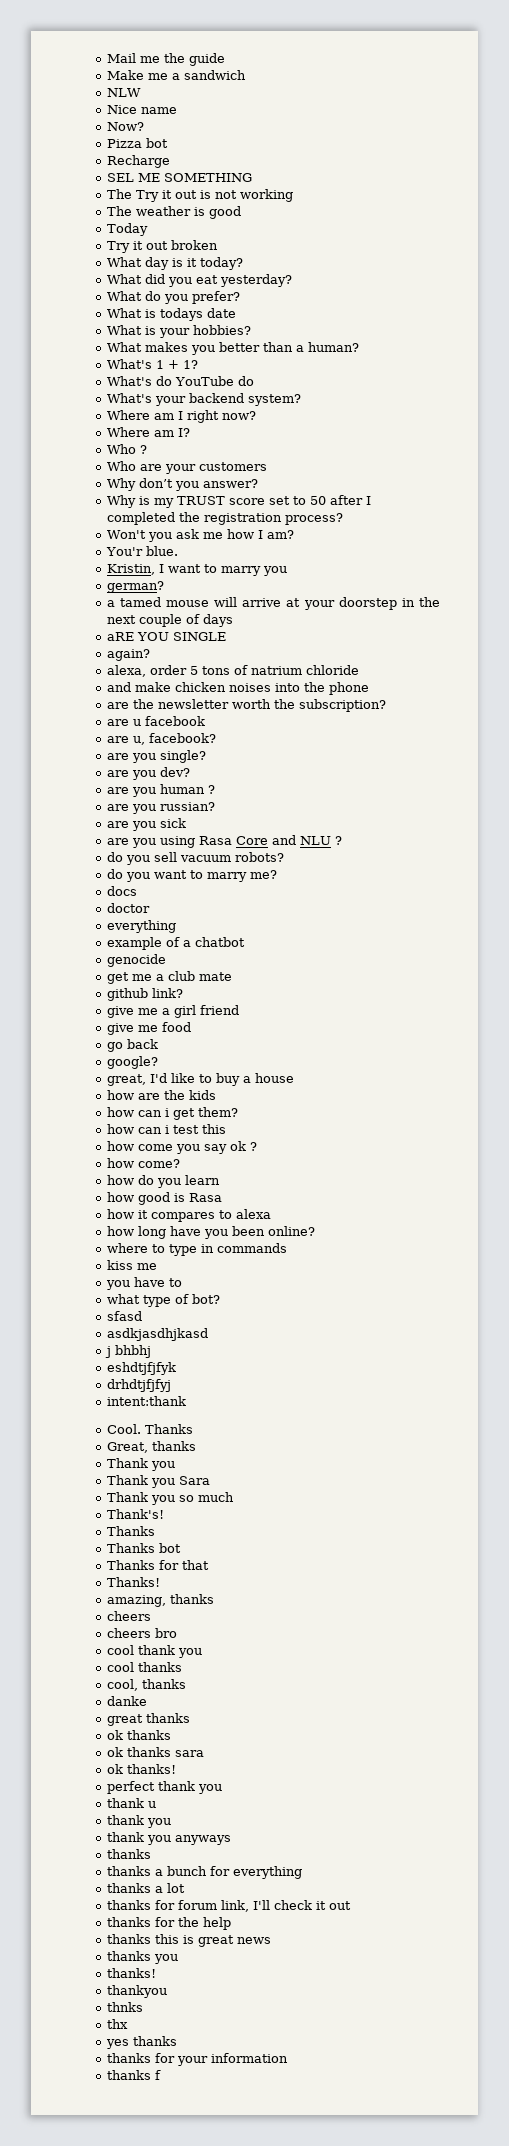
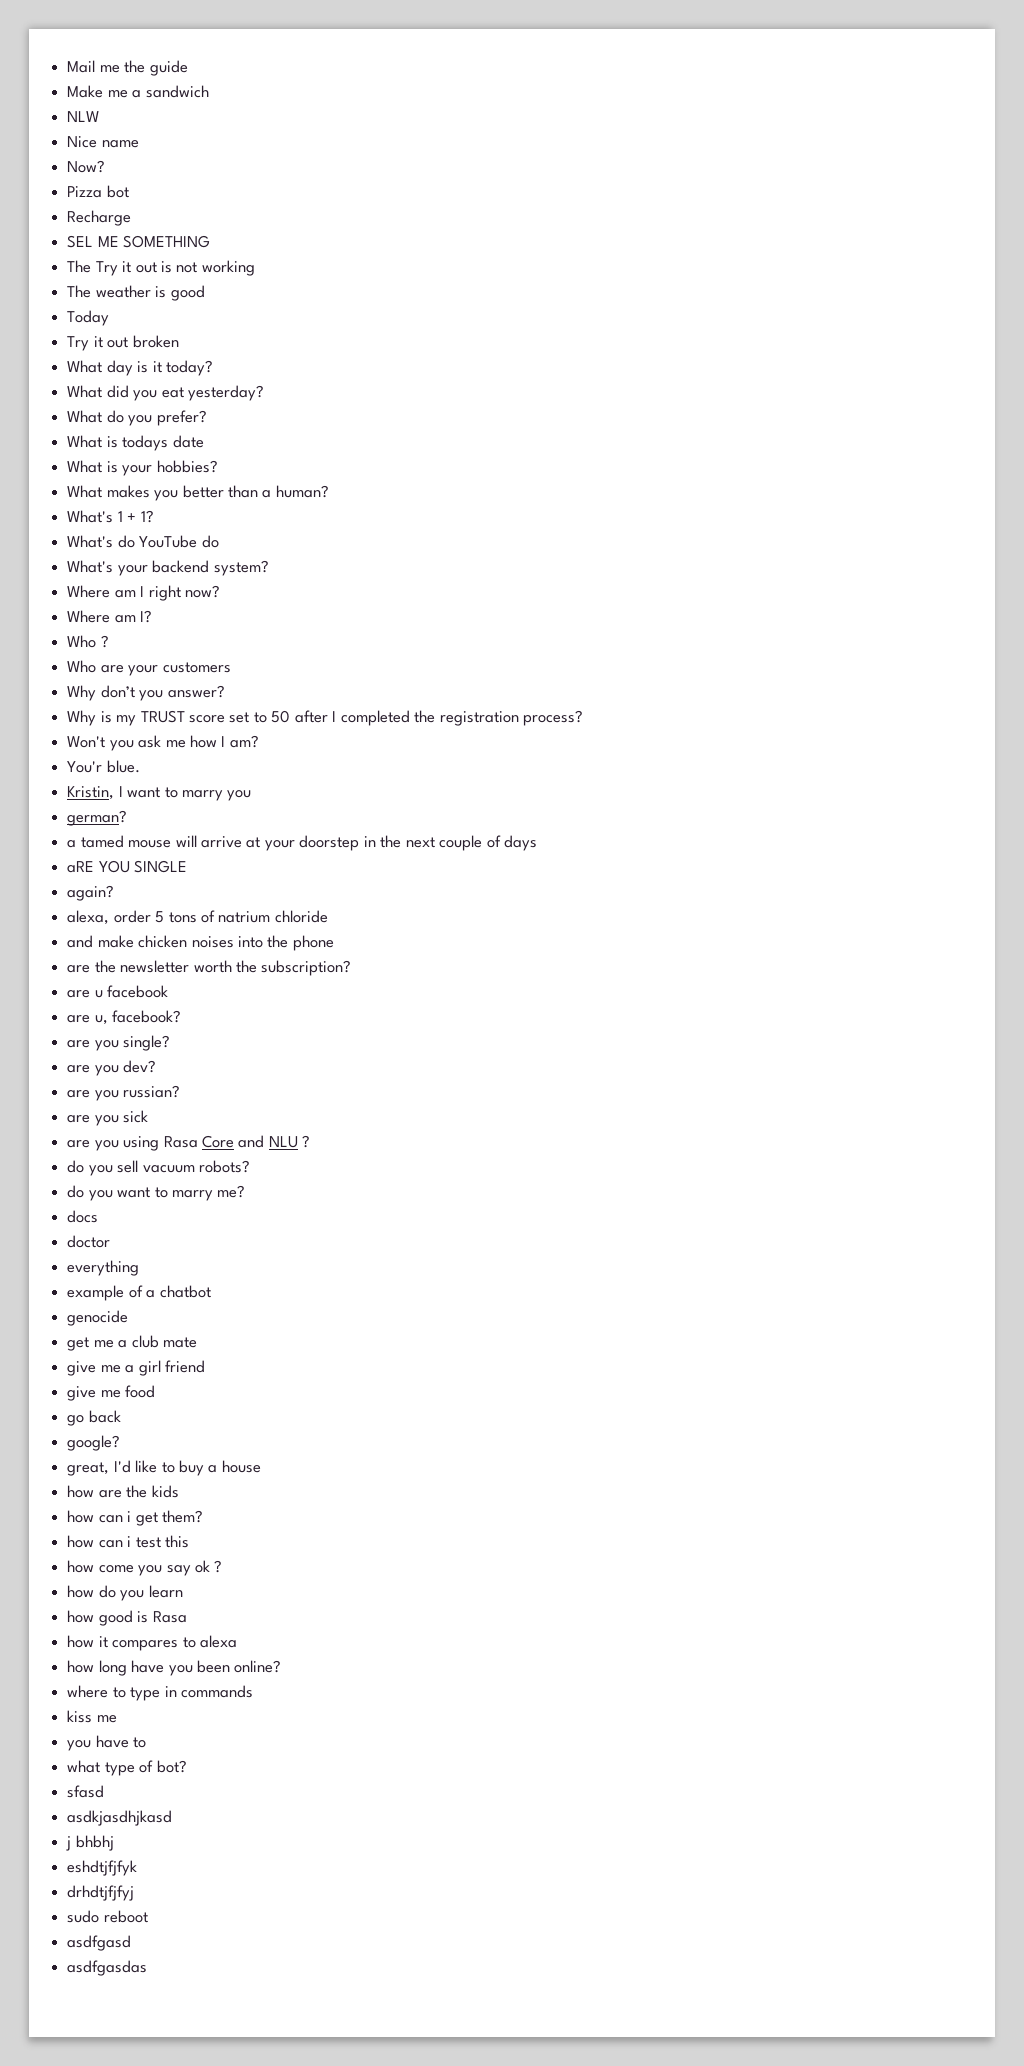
[106,784,215,797] // are you human ? -> (157, 1066) none
[106,988,183,1001] // github link? -> (197, 1342) none
[106,1158,180,1168] // how come? -> (223, 1566) none
[106,1396,186,1406] [106,1424,193,1434] [106,1441,196,1453] [106,1458,175,1471] [106,1475,210,1488] [106,1492,234,1505] [106,1509,164,1519] [106,1526,155,1536] [106,1543,181,1553] [106,1560,209,1570] [106,1577,160,1587] [106,1594,214,1607] [106,1611,151,1621] [106,1628,177,1638] [106,1645,202,1658] [106,1662,182,1672] [106,1679,186,1691] [106,1696,147,1706] [106,1713,190,1726] [106,1730,171,1740] [106,1747,204,1757] [106,1764,176,1774] [106,1781,222,1794] [106,1798,156,1808] [106,1815,171,1828] [106,1832,231,1845] [106,1849,151,1859] [106,1866,302,1879] [106,1883,185,1893] [106,1900,351,1912] [106,1917,231,1930] [106,1934,271,1947] [106,1951,178,1964] [106,1968,156,1978] [106,1985,167,1998] [106,2002,143,2012] [106,2019,128,2029] [105,2036,177,2049] [106,2053,288,2066] [106,2070,161,2080] intent:thank // Cool. Thanks // Great, thanks // Thank you // Thank you Sara // Thank you so much // Thank's! // Thanks // Thanks bot // Thanks for that // Thanks! // amazing, thanks // cheers // cheers bro // cool thank you // cool thanks // cool, thanks // danke // great thanks // ok thanks // ok thanks sara // ok thanks! // perfect thank you // thank u // thank you // thank you anyways // thanks // thanks a bunch for everything // thanks a lot // thanks for forum link, I'll check it out // thanks for the help // thanks this is great news // thanks you // thanks! // thankyou // thnks // thx // yes thanks // thanks for your information // thanks f -> [67,1910,148,1923] [67,1935,132,1951] [67,1960,148,1976] sudo reboot // asdfgasd // asdfgasdas

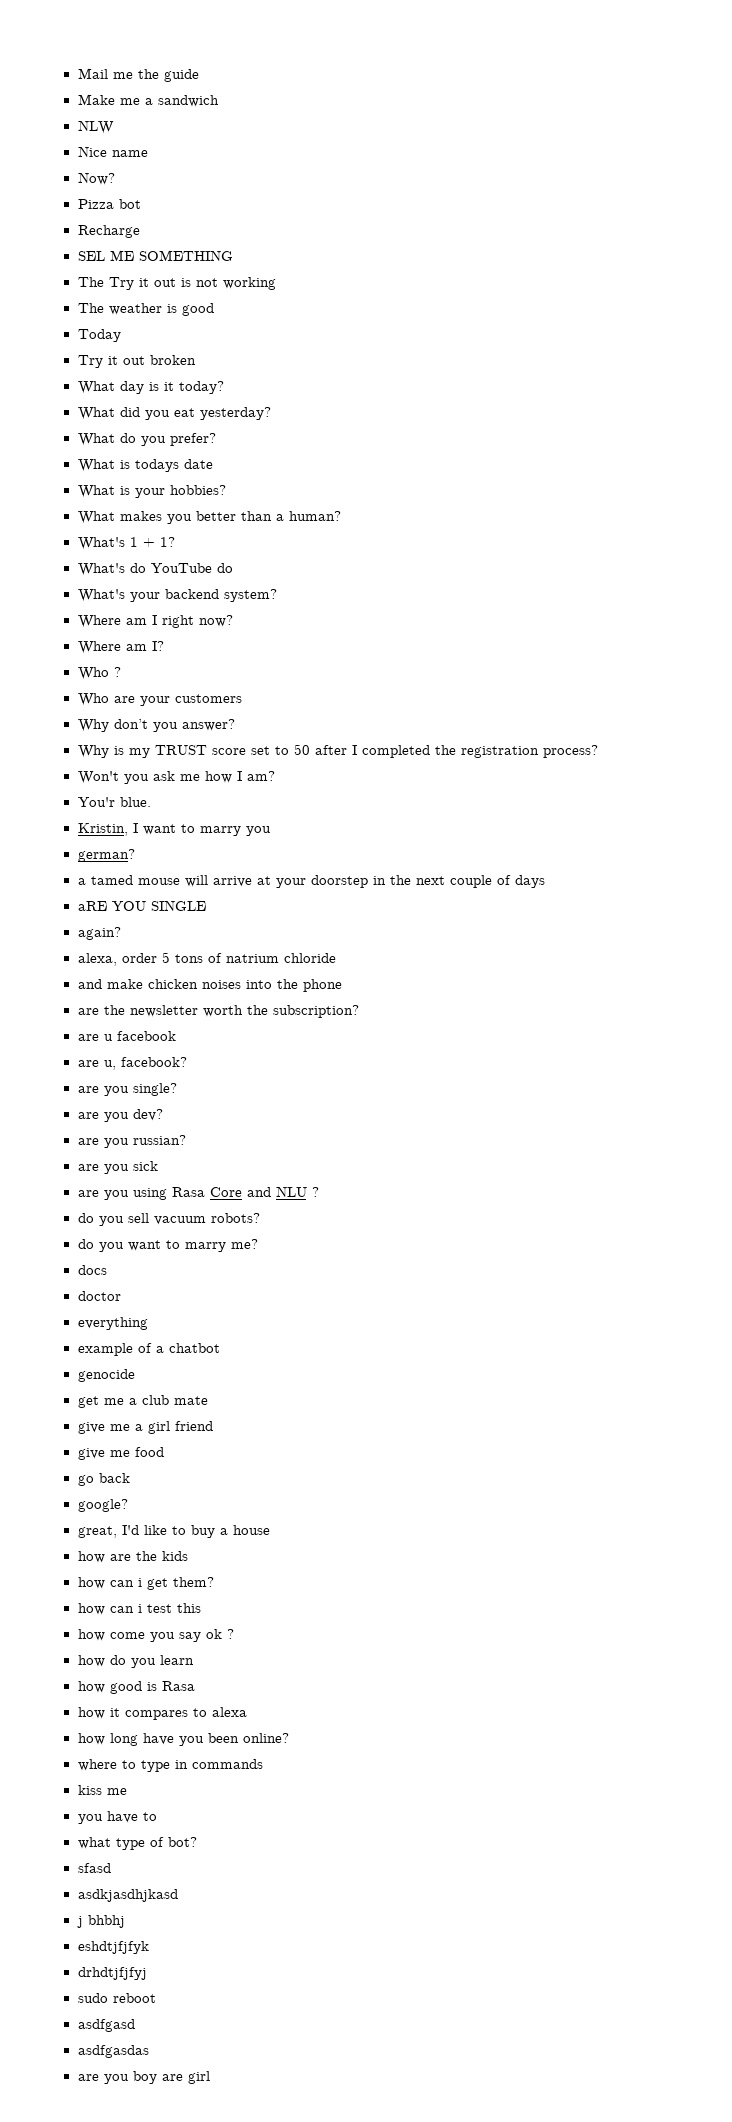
(148, 1968) none -> [77,2071,210,2084] // are you boy are girl

